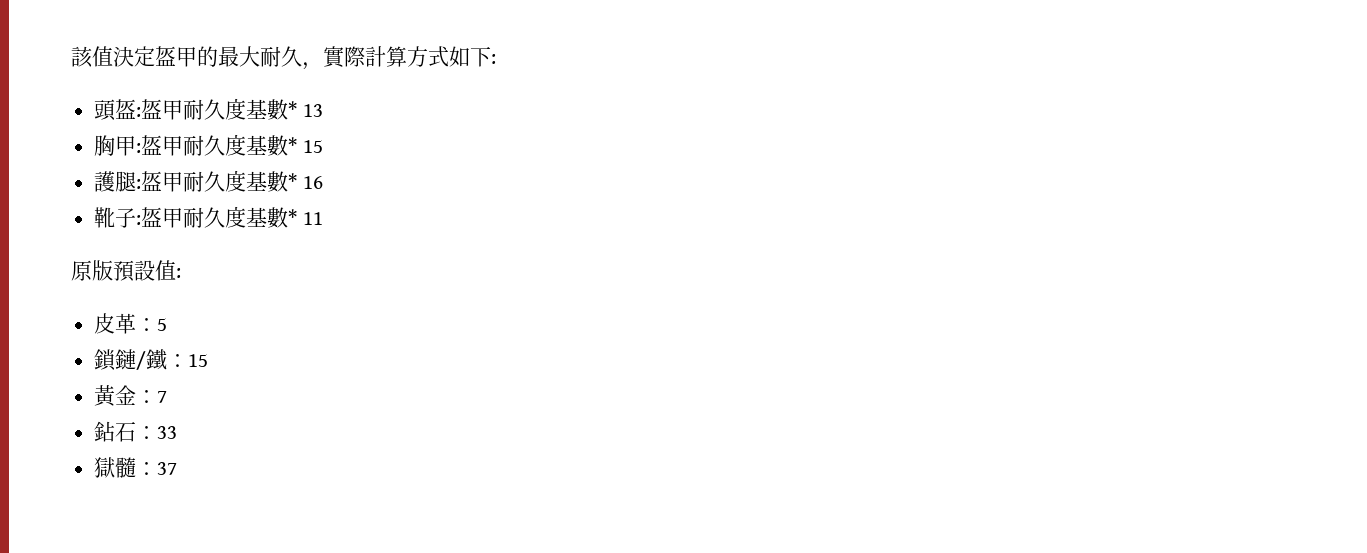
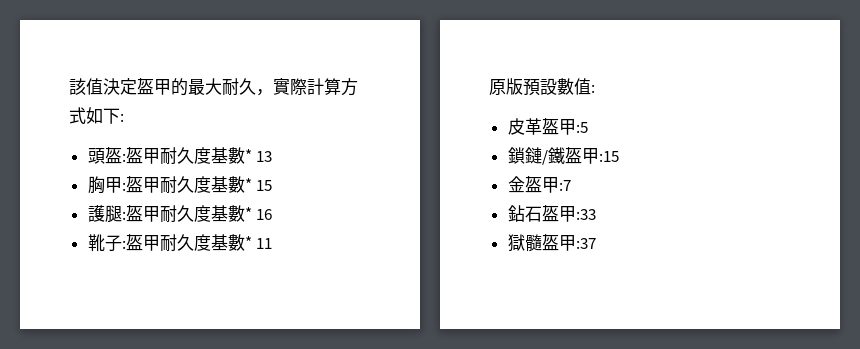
(155, 270) none -> [557,78,574,95] 數
[136,317,168,331] ：5 -> [541,118,588,135] 盔甲:5
[167,353,209,367] [94,385,168,407] ：15 // 黃金：7 -> [564,147,619,164] [507,176,571,193] 盔甲:15 // 金盔甲:7
[136,425,178,439] ：33 -> [541,205,596,222] 盔甲:33
[136,461,178,475] ：37 -> [541,234,596,251] 盔甲:37

